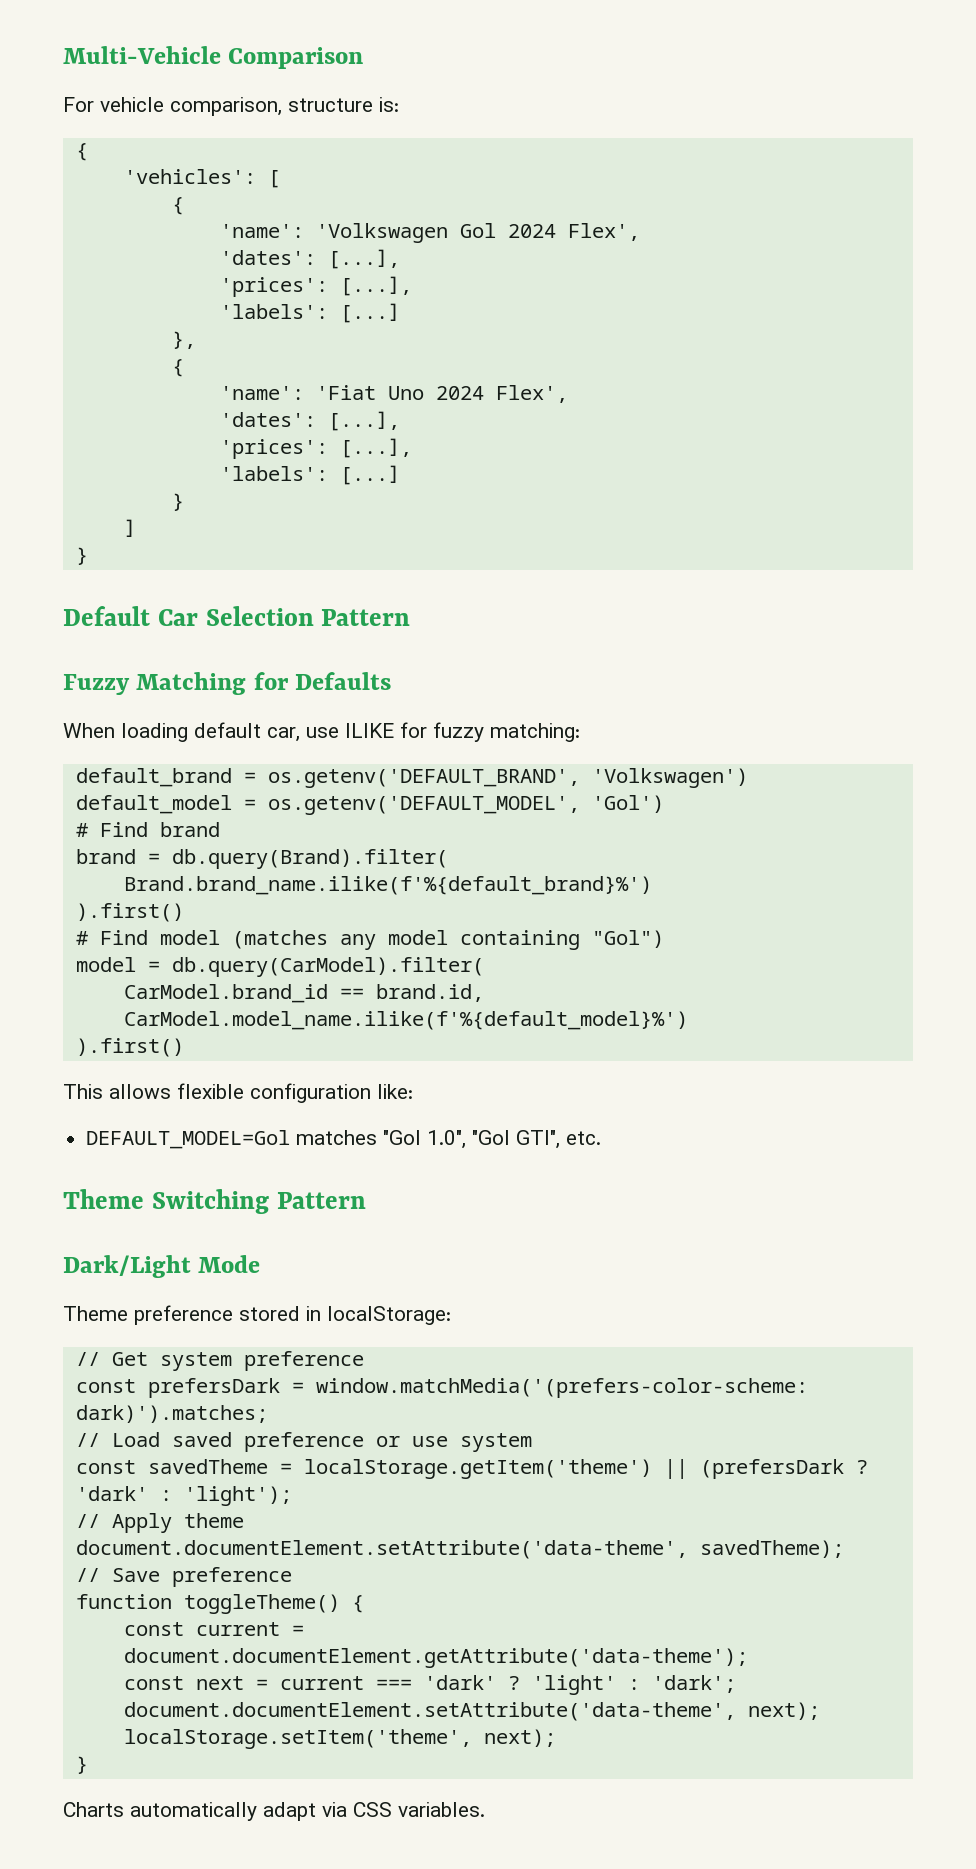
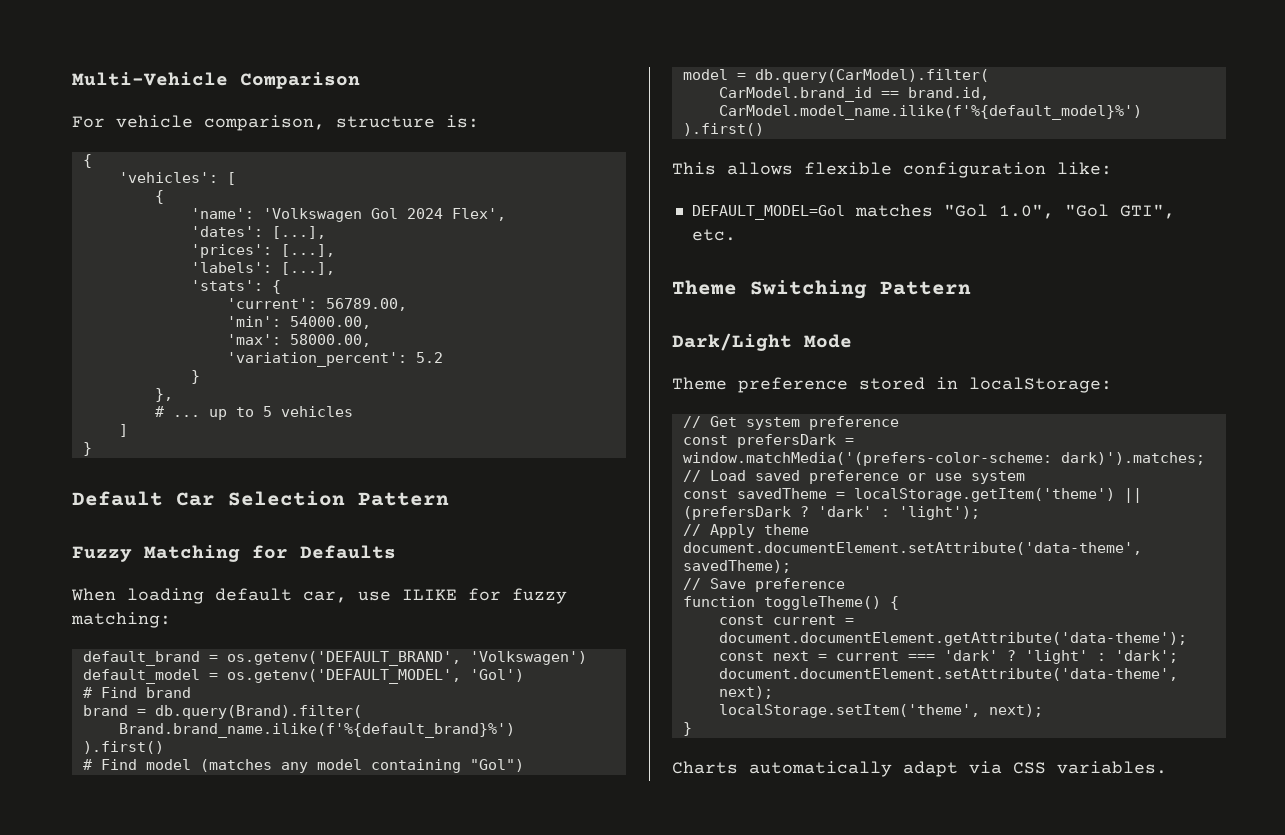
[339,303,400,323] [171,331,196,349] [171,359,184,377] [219,385,568,403] [219,411,400,431] [219,438,412,459] [219,465,400,485] [171,493,184,511] [...] // }, // { // 'name': 'Fiat Uno 2024 Flex', // 'dates': [...], // 'prices': [...], // 'labels': [...] // } -> [280,262,335,275] [190,280,281,294] [226,298,407,311] [226,316,371,329] [226,334,371,347] [226,352,443,367] [190,370,200,384] [154,388,173,402] [154,406,353,420] [...], // 'stats': { // 'current': 56789.00, // 'min': 54000.00, // 'max': 58000.00, // 'variation_percent': 5.2 // } // }, // # ... up to 5 vehicles

